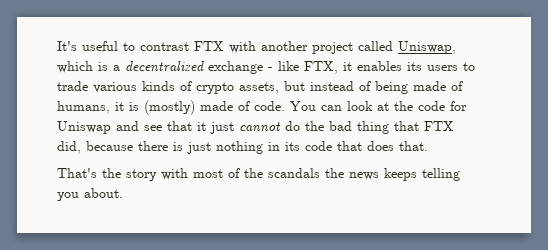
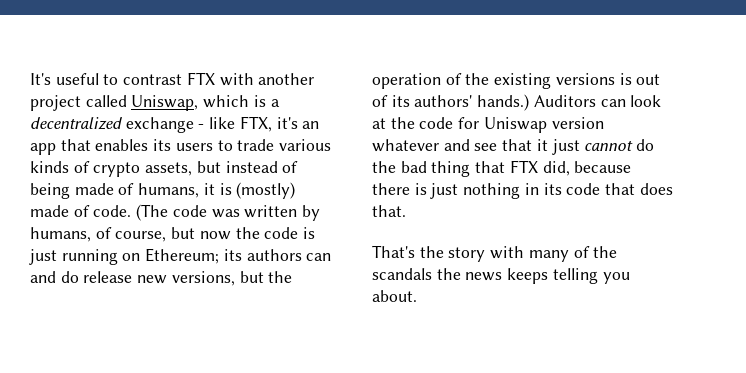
[343,62,352,71] it -> [276,117,320,129] [30,139,91,155] it's an app that
[290,101,316,111] You -> [136,204,321,221] [30,227,316,242] [29,248,332,265] [30,271,293,286] [372,73,661,89] [372,94,596,111] (The code was written by humans, of course, but now the code is just running on Ethereum; its authors can and do release new versions, but the operation of the existing versions is out of its authors' hands.) Auditors
(111, 127) none -> [551,117,604,129] [372,139,439,152] version whatever
[193,169,223,178] most -> [528,250,569,262] many

